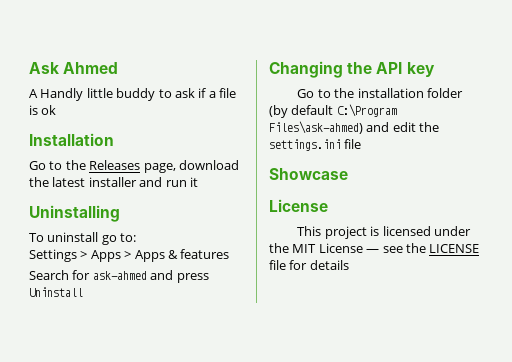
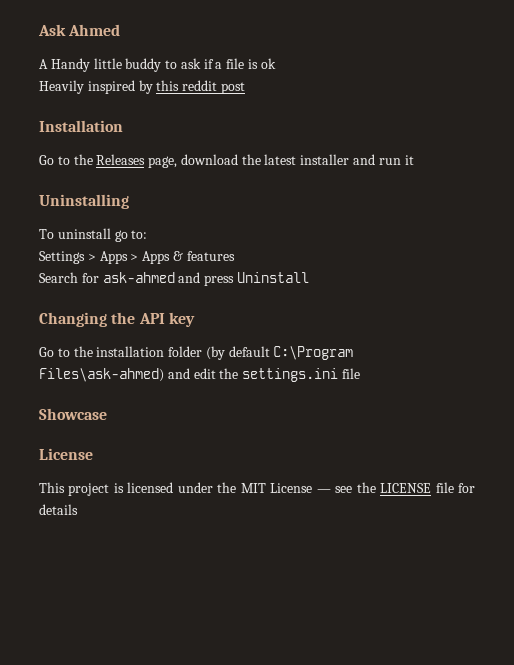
[40,88,84,101] Handly -> [50,58,90,72] Handy
(57, 110) none -> [39,80,245,94] // Heavily inspired by this reddit post

